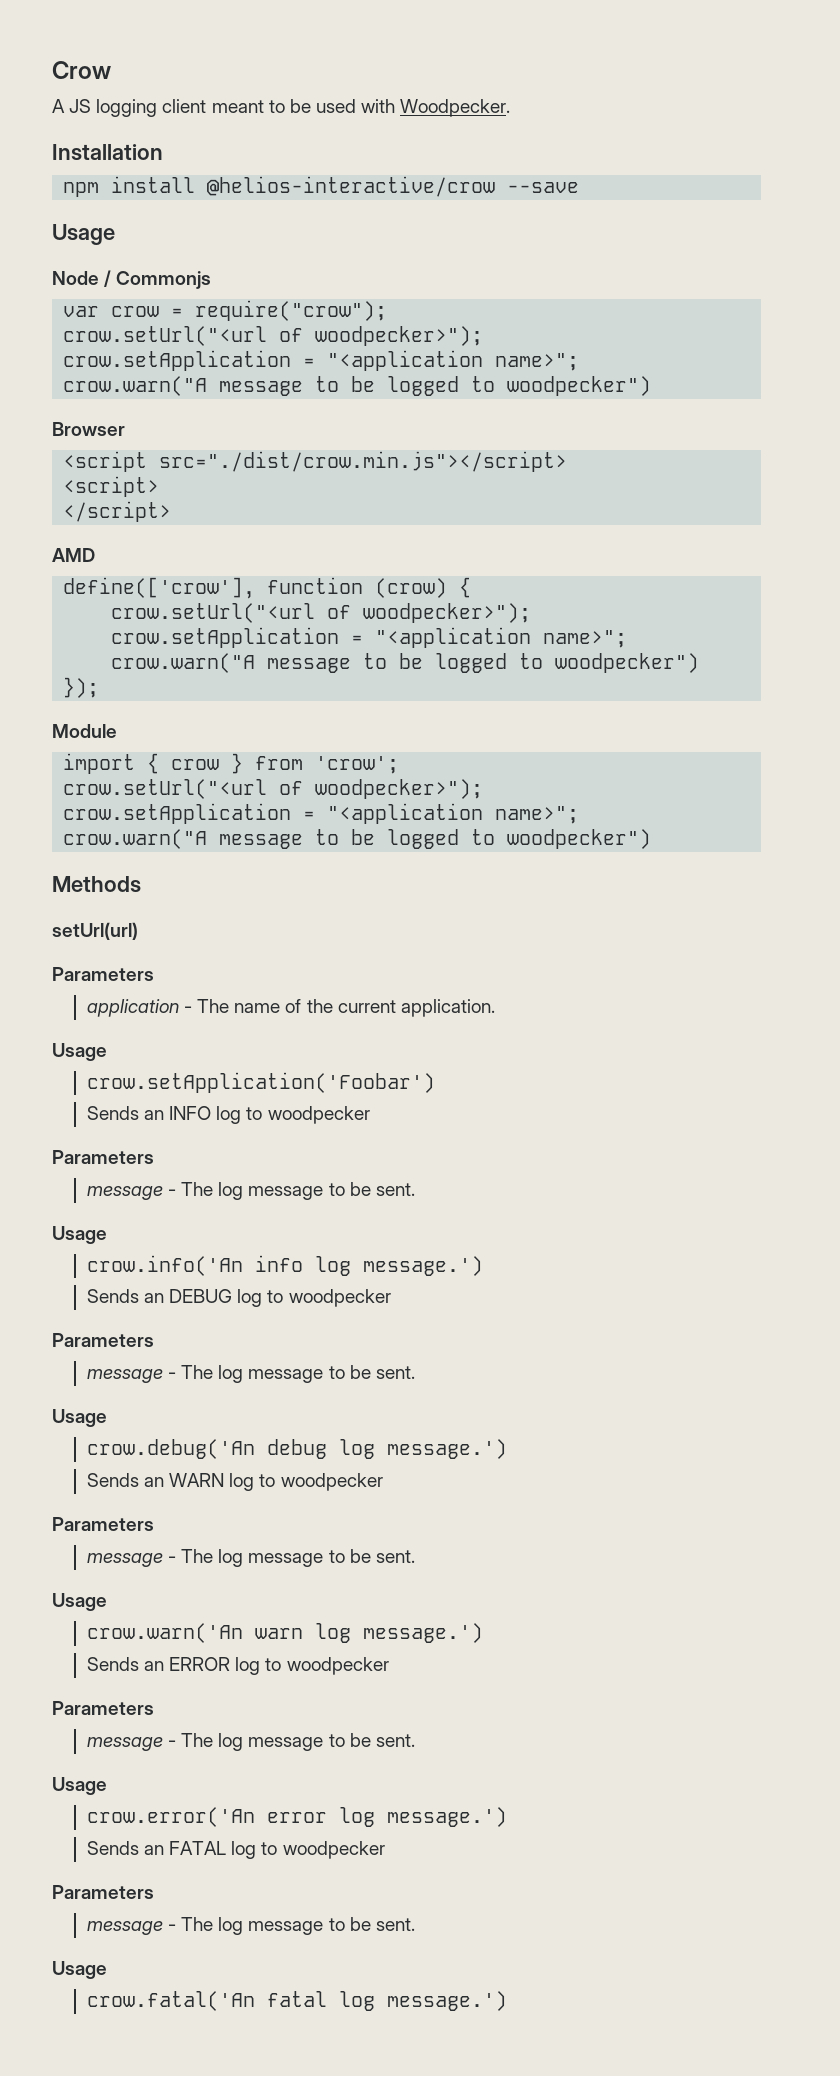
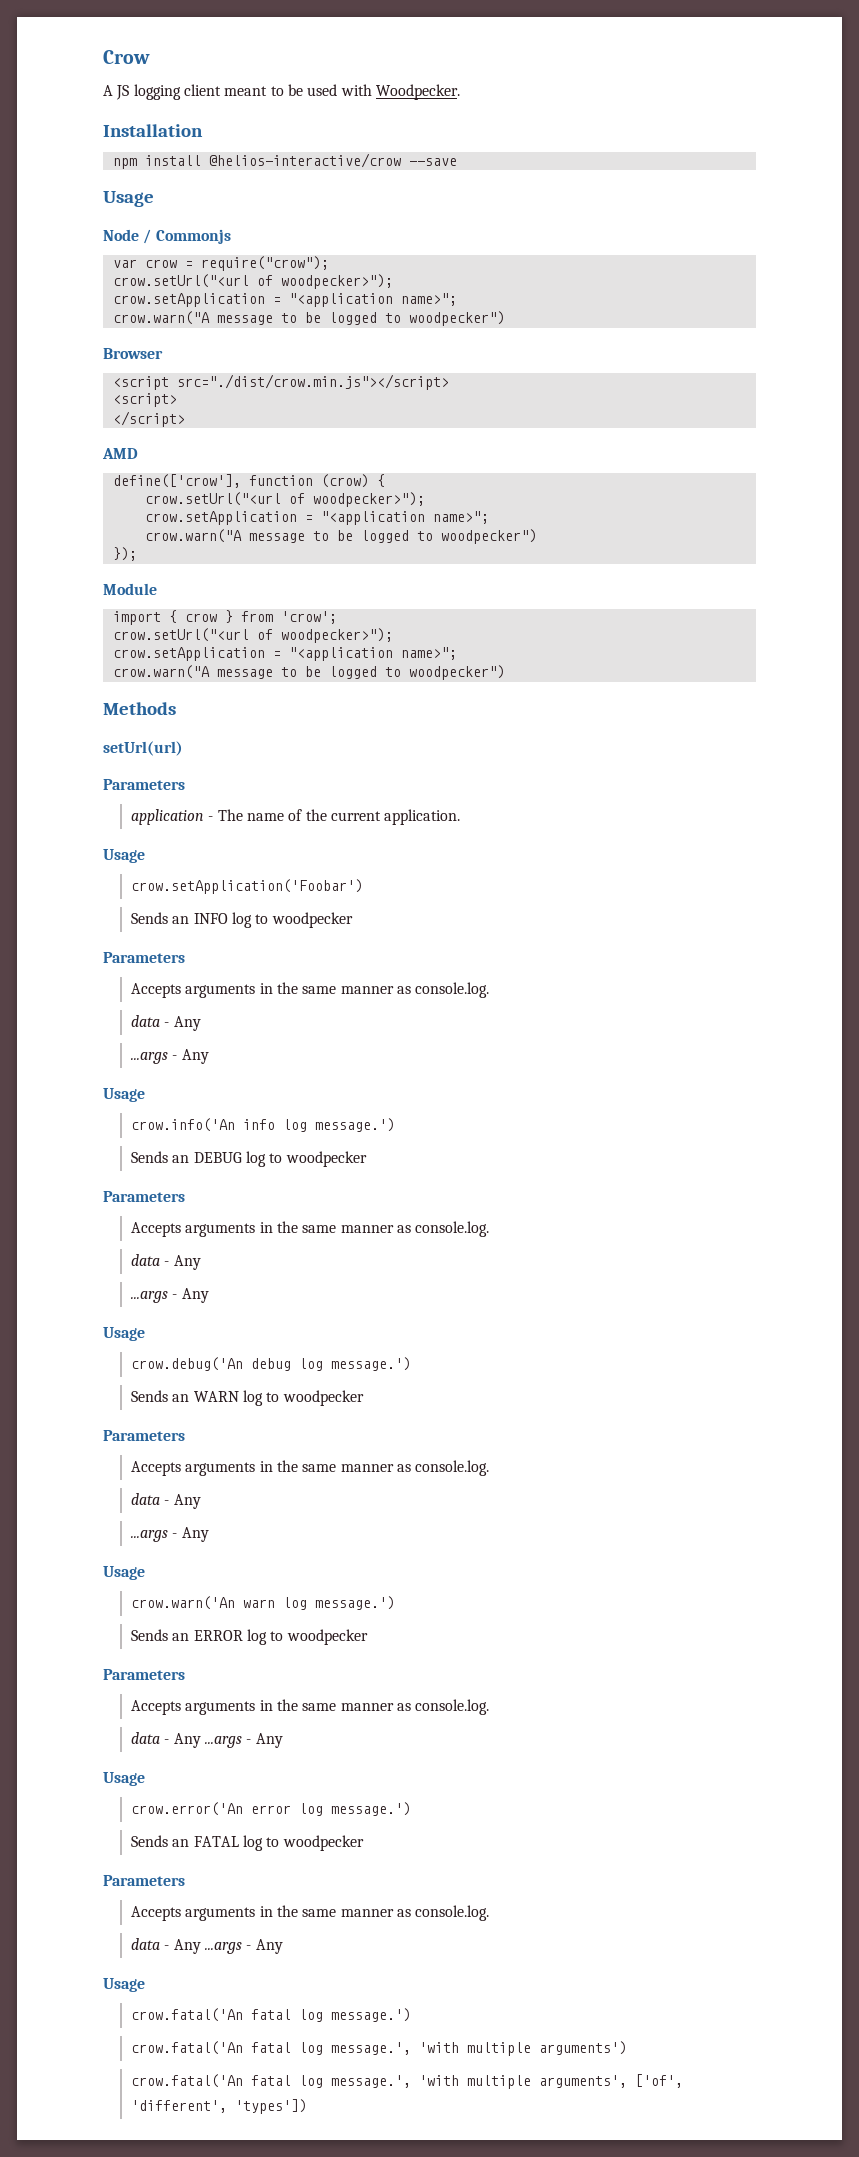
[86,1182,415,1200] message - The log message to be sent. -> [131,982,490,998] [131,1015,201,1031] [131,1049,209,1064] Accepts arguments in the same manner as console.log. // data - Any // ...args - Any
[86,1365,415,1383] message - The log message to be sent. -> [131,1221,490,1237] [131,1254,201,1270] [131,1288,209,1303] Accepts arguments in the same manner as console.log. // data - Any // ...args - Any
[86,1549,415,1567] message - The log message to be sent. -> [131,1460,490,1476] [131,1493,201,1509] [131,1527,209,1542] Accepts arguments in the same manner as console.log. // data - Any // ...args - Any
[86,1733,415,1751] message - The log message to be sent. -> [131,1699,490,1715] [131,1732,283,1748] Accepts arguments in the same manner as console.log. // data - Any ...args - Any
[86,1917,415,1935] message - The log message to be sent. -> [131,1905,490,1921] [131,1938,283,1954] Accepts arguments in the same manner as console.log. // data - Any ...args - Any
(507, 2001) none -> [131,2041,628,2056] [131,2074,684,2089] [131,2099,308,2114] // crow.fatal('An fatal log message.', 'with multiple arguments') // crow.fatal('An fatal log message.', 'with multiple arguments', ['of', 'different', 'types'])

